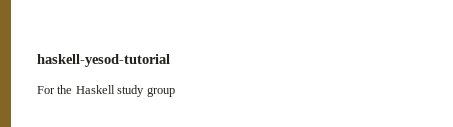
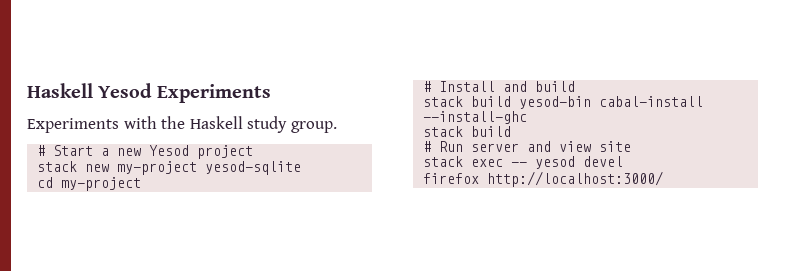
[37,54,170,67] [37,85,175,97] haskell-yesod-tutorial // For the Haskell study group -> [27,83,271,103] [27,116,337,133] [37,145,254,159] [37,161,302,175] [37,177,142,191] [423,81,576,92] [423,96,704,109] [423,111,528,124] [423,126,512,137] [423,141,632,152] [423,156,624,169] [423,171,664,187] Haskell Yesod Experiments // Experiments with the Haskell study group. // # Start a new Yesod project // stack new my-project yesod-sqlite // cd my-project // # Install and build // stack build yesod-bin cabal-install --install-ghc // stack build // # Run server and view site // stack exec -- yesod devel // firefox http://localhost:3000/

